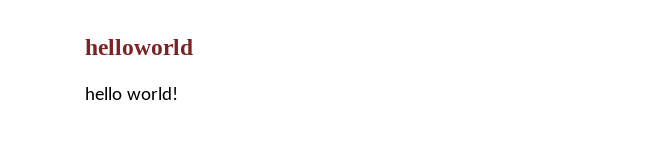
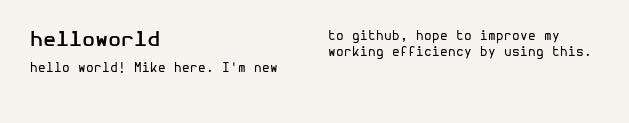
(178, 93) none -> [134,62,278,72] [328,30,560,44] [328,46,592,60] Mike here. I'm new to github, hope to improve my working efficiency by using this.

